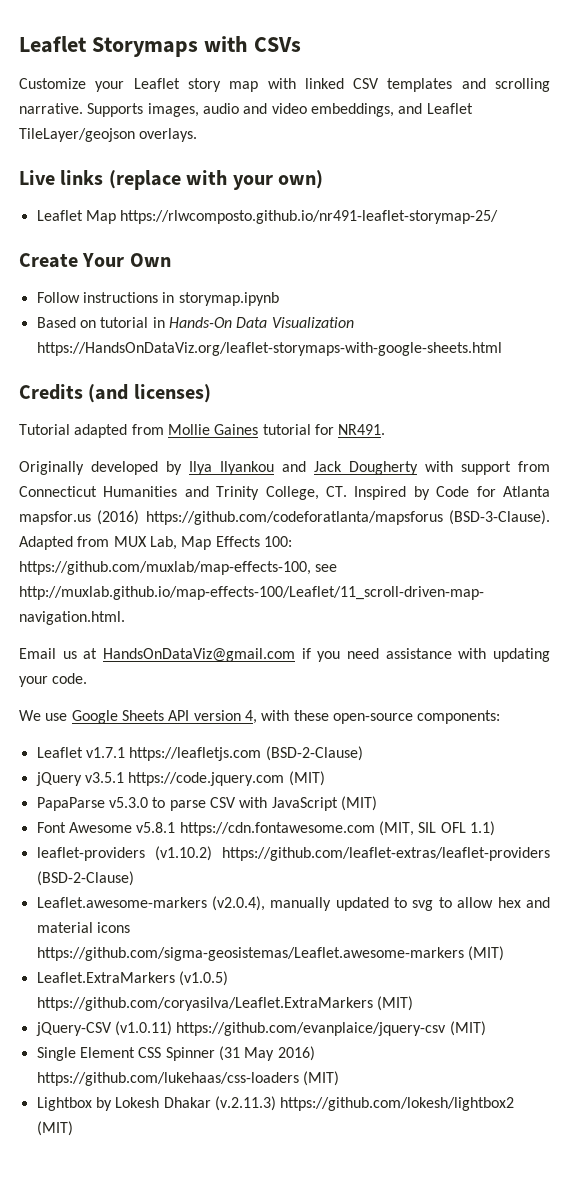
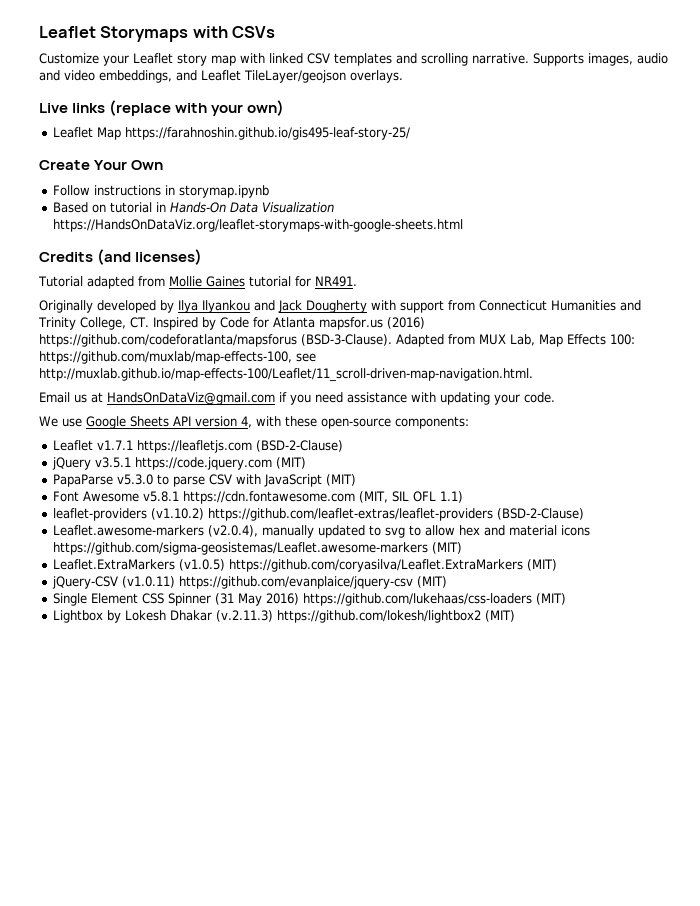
[120,210,499,224] https://rlwcomposto.github.io/nr491-leaflet-storymap-25/ -> [125,127,411,140] https://farahnoshin.github.io/gis495-leaf-story-25/

